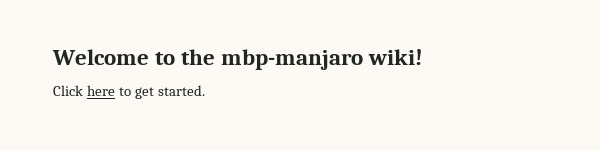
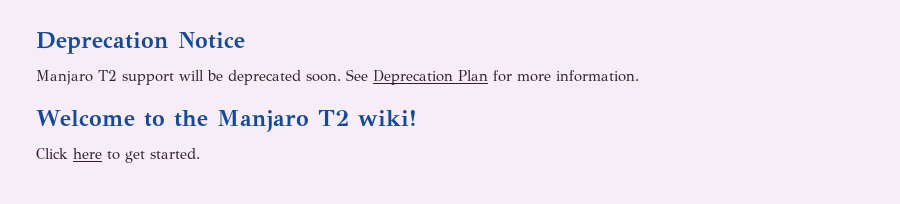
(52, 57) none -> [36,32,245,54] [36,69,639,85] Deprecation Notice // Manjaro T2 support will be deprecated soon. See Deprecation Plan for more information. //
[221,49,364,70] mbp-manjaro -> [216,110,349,132] Manjaro T2

